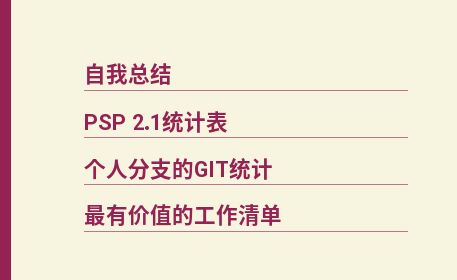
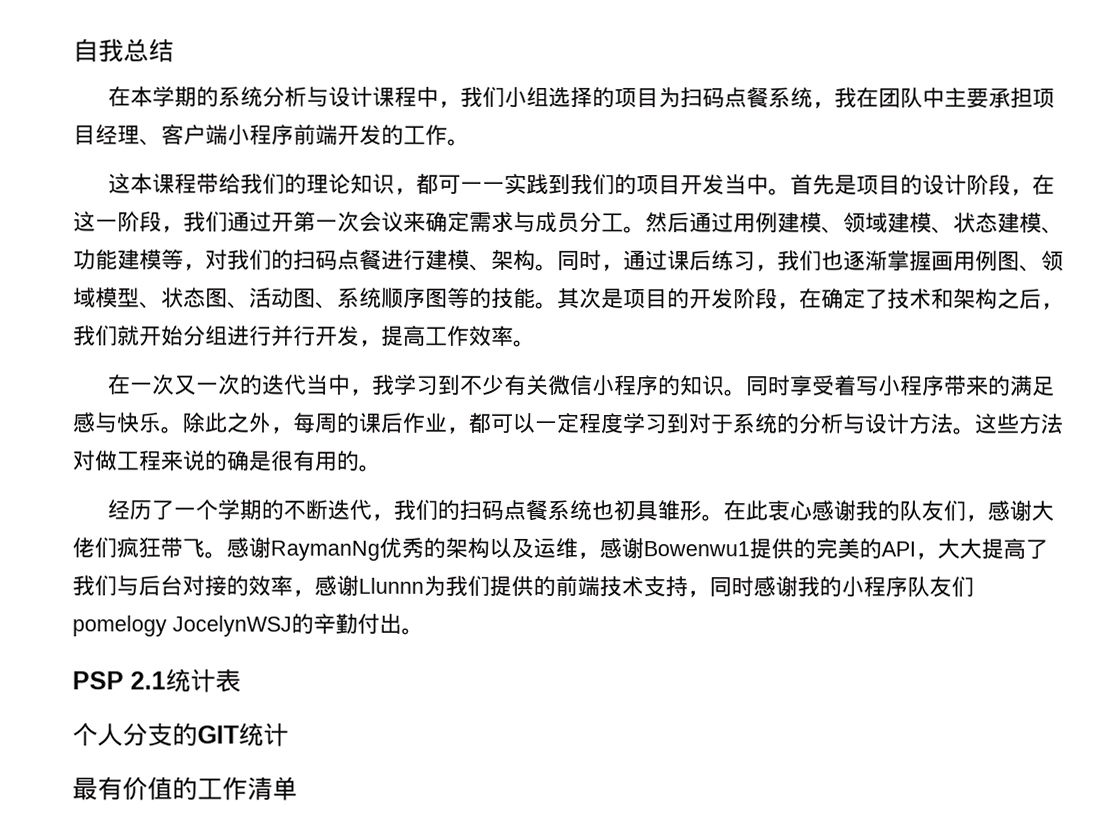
(172, 74) none -> [108,86,1056,109] [73,123,470,146] [108,173,1056,196] [73,211,1064,234] [73,249,1064,272] [73,287,1064,310] [73,325,536,347] [108,374,1056,397] [72,412,1064,435] [72,450,381,472] [107,499,1055,522] [72,537,1048,561] [72,575,974,598] [72,613,424,637] // 在本学期的系统分析与设计课程中，我们小组选择的项目为扫码点餐系统，我在团队中主要承担项目经理、客户端小程序前端开发的工作。 // 这本课程带给我们的理论知识，都可一一实践到我们的项目开发当中。首先是项目的设计阶段，在这一阶段，我们通过开第一次会议来确定需求与成员分工。然后通过用例建模、领域建模、状态建模、功能建模等，对我们的扫码点餐进行建模、架构。同时，通过课后练习，我们也逐渐掌握画用例图、领域模型、状态图、活动图、系统顺序图等的技能。其次是项目的开发阶段，在确定了技术和架构之后，我们就开始分组进行并行开发，提高工作效率。 // 在一次又一次的迭代当中，我学习到不少有关微信小程序的知识。同时享受着写小程序带来的满足感与快乐。除此之外，每周的课后作业，都可以一定程度学习到对于系统的分析与设计方法。这些方法对做工程来说的确是很有用的。 // 经历了一个学期的不断迭代，我们的扫码点餐系统也初具雏形。在此衷心感谢我的队友们，感谢大佬们疯狂带飞。感谢RaymanNg优秀的架构以及运维，感谢Bowenwu1提供的完美的API，大大提高了我们与后台对接的效率，感谢Llunnn为我们提供的前端技术支持，同时感谢我的小程序队友们pomelogy JocelynWSJ的辛勤付出。

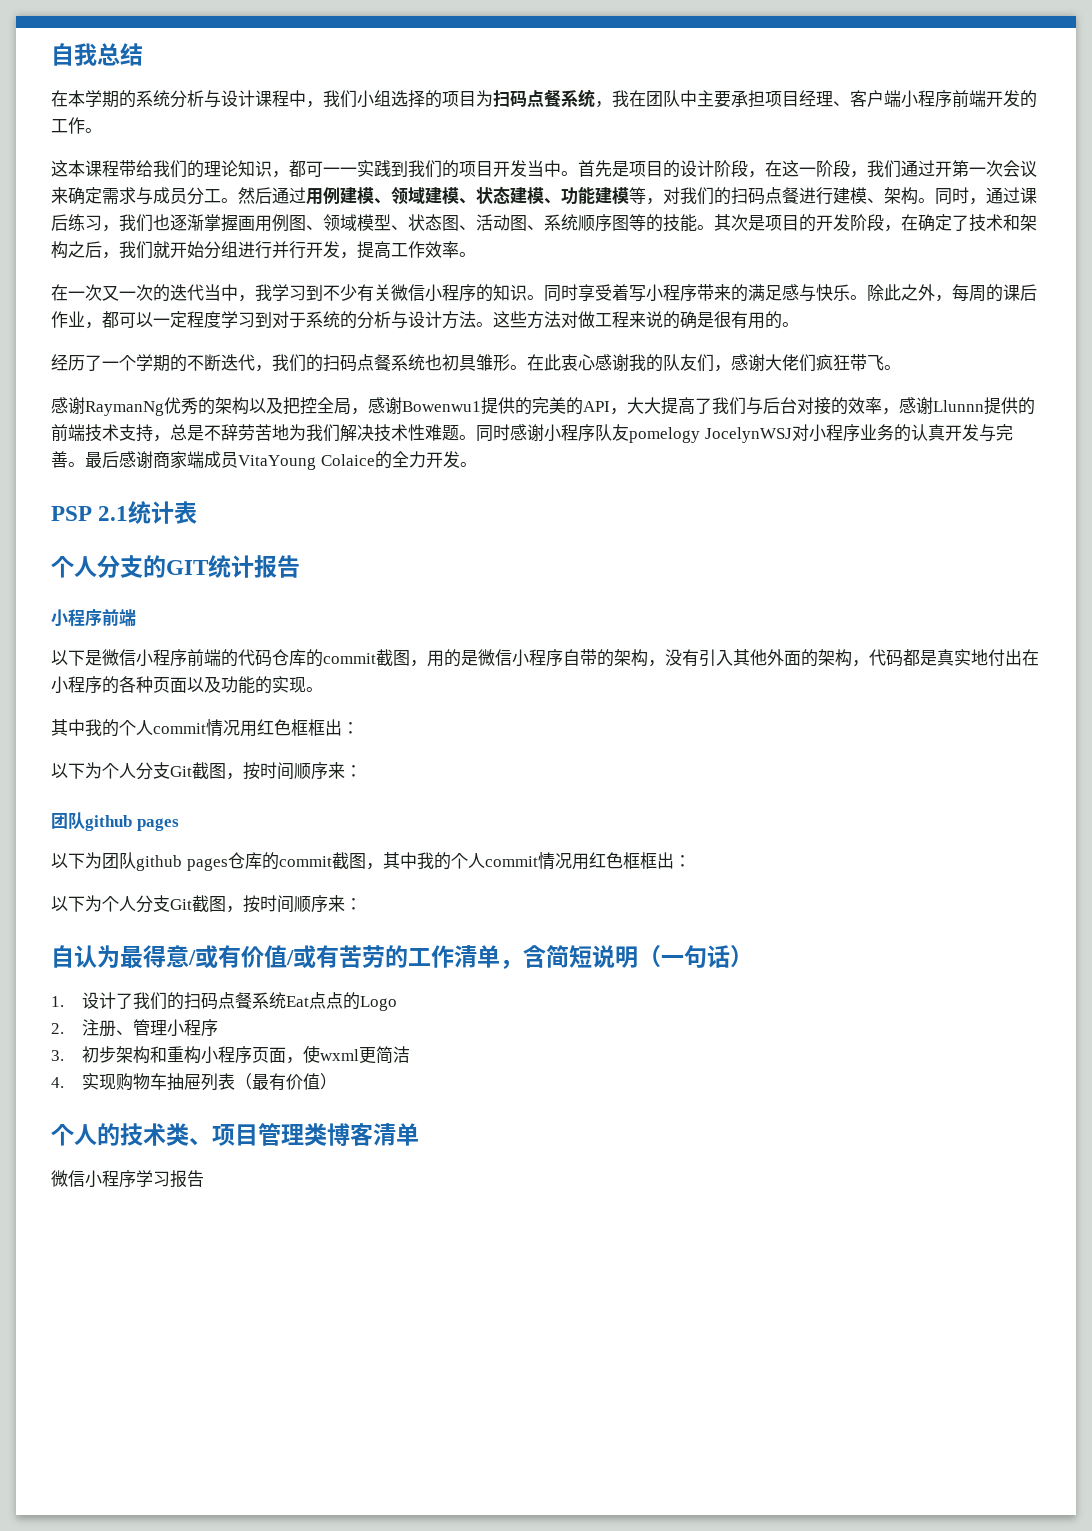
(227, 555) none -> (901, 367) //
[533,537,578,559] 运维 -> [283,397,351,415] 把控全局
[423,575,490,596] 为我们 -> (984, 406) none
(710, 594) none -> [170,424,476,442] 总是不辞劳苦地为我们解决技术性难题。
[797,576,842,597] 我的 -> (544, 432) none
[951,576,974,597] 们 -> (629, 432) none
[291,613,402,635] 的辛勤付出 -> [791,424,1013,442] [51,451,460,470] 对小程序业务的认真开发与完善。最后感谢商家端成员VitaYoung Colaice的全力开发
[72,776,298,801] // 最有价值的工作清单 -> [254,555,300,578] [51,609,136,627] [51,649,1039,667] [51,676,323,694] [51,719,359,737] [51,762,362,780] [51,812,179,831] [51,852,691,871] [51,895,362,913] [51,945,753,969] [51,992,398,1011] [51,1019,219,1037] [51,1045,411,1064] [51,1073,338,1091] [51,1123,419,1146] [51,1170,204,1188] 报告 // 小程序前端 // 以下是微信小程序前端的代码仓库的commit截图，用的是微信小程序自带的架构，没有引入其他外面的架构，代码都是真实地付出在小程序的各种页面以及功能的实现。 // 其中我的个人commit情况用红色框框出： // 以下为个人分支Git截图，按时间顺序来： // 团队github pages // 以下为团队github pages仓库的commit截图，其中我的个人commit情况用红色框框出： // 以下为个人分支Git截图，按时间顺序来： // 自认为最得意/或有价值/或有苦劳的工作清单，含简短说明（一句话） // 1.设计了我们的扫码点餐系统Eat点点的Logo // 2.注册、管理小程序 // 3.初步架构和重构小程序页面，使wxml更简洁 // 4.实现购物车抽屉列表（最有价值） // 个人的技术类、项目管理类博客清单 // 微信小程序学习报告

